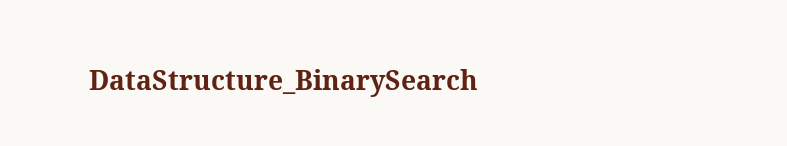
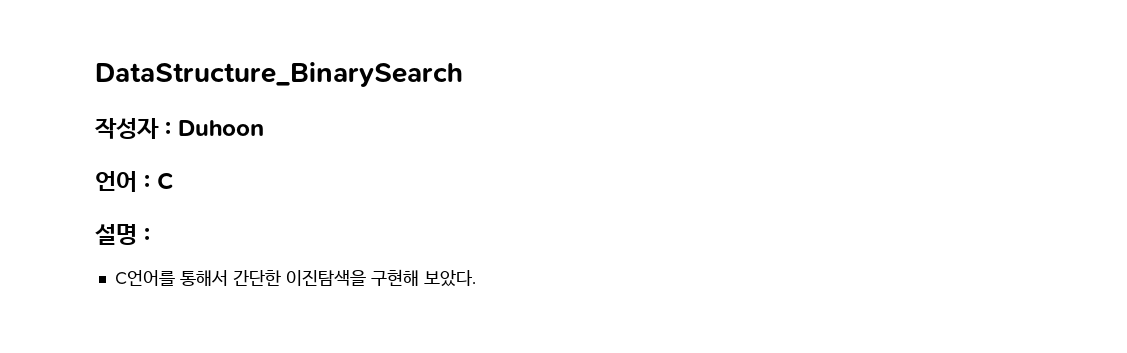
(478, 83) none -> [95,118,264,139] [95,171,174,192] [95,224,150,245] [114,269,476,287] // 작성자 : Duhoon // 언어 : C // 설명 : // C언어를 통해서 간단한 이진탐색을 구현해 보았다.

